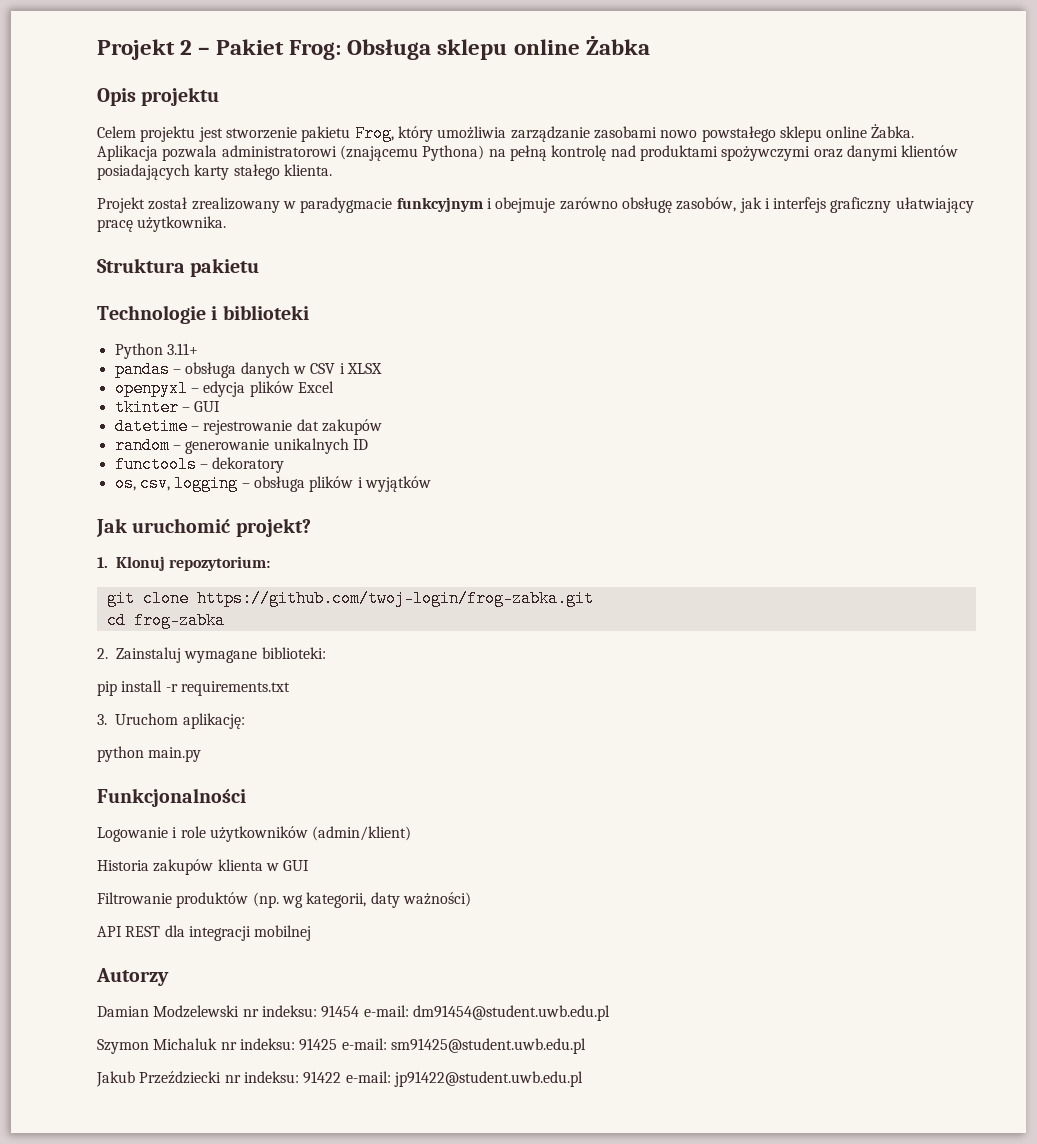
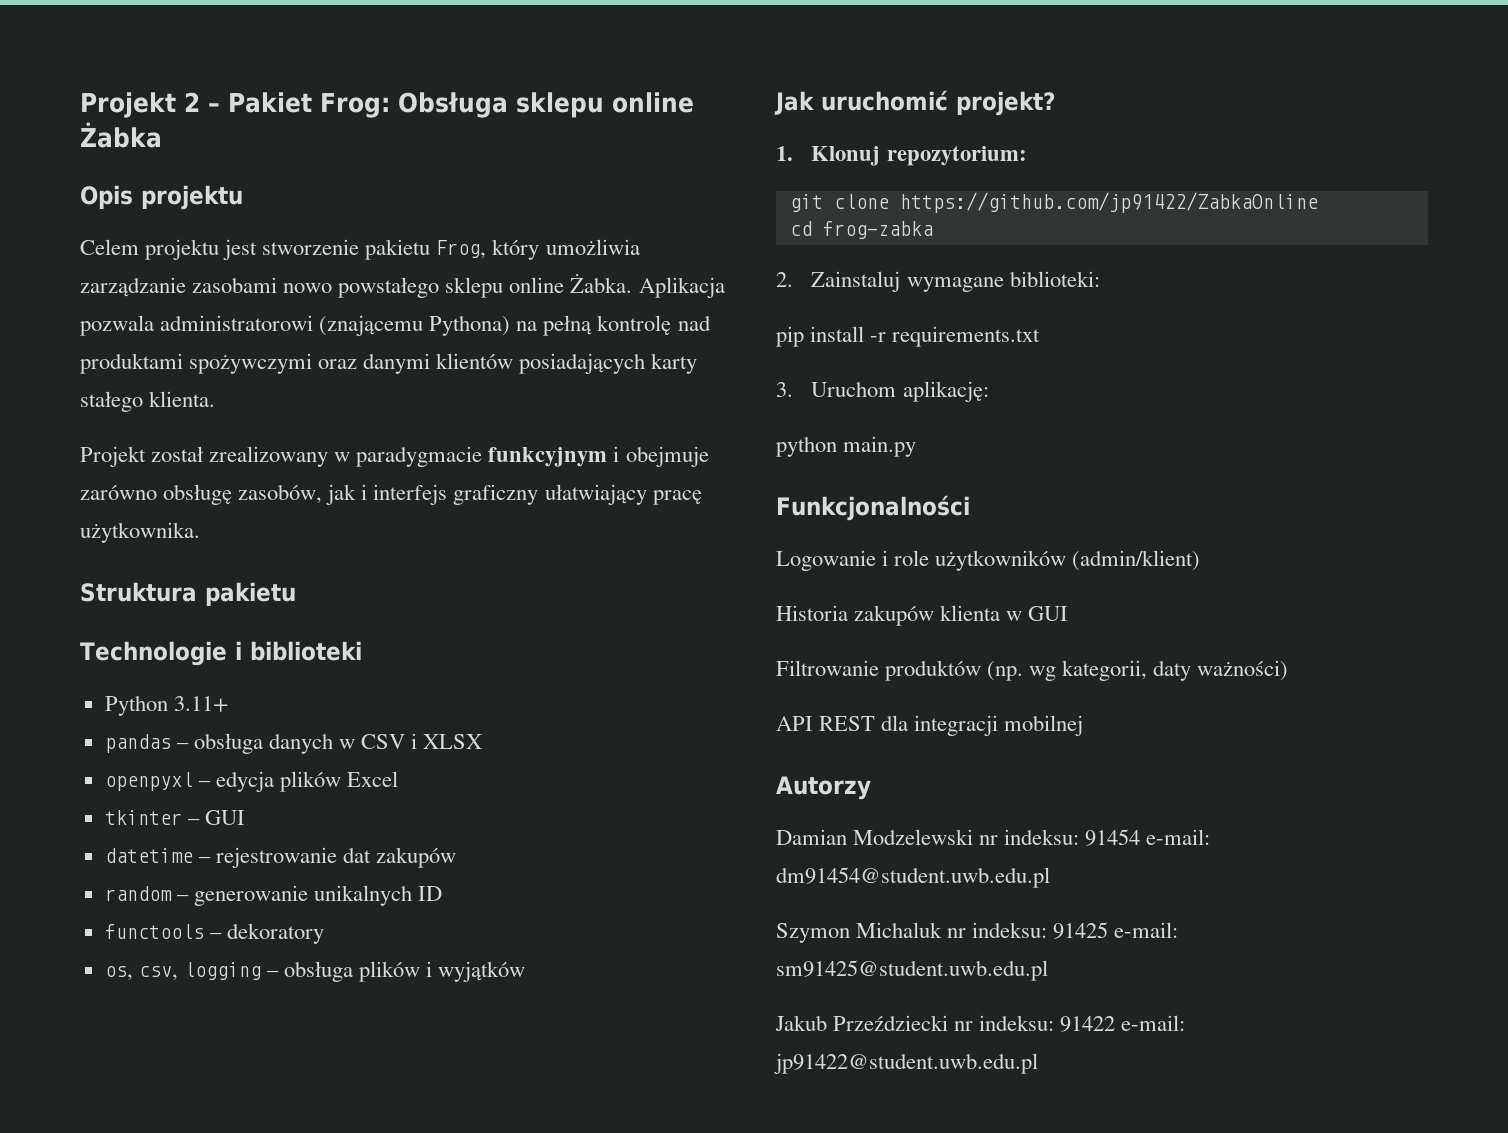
[196,590,594,607] https://github.com/twoj-login/frog-zabka.git -> [899,192,1318,213] https://github.com/jp91422/ZabkaOnline

